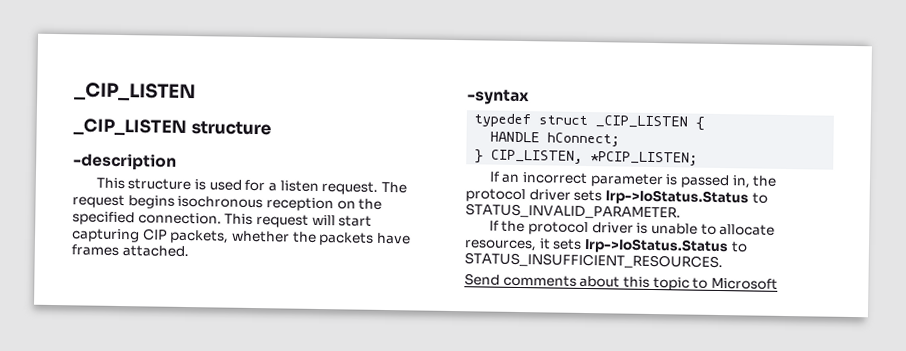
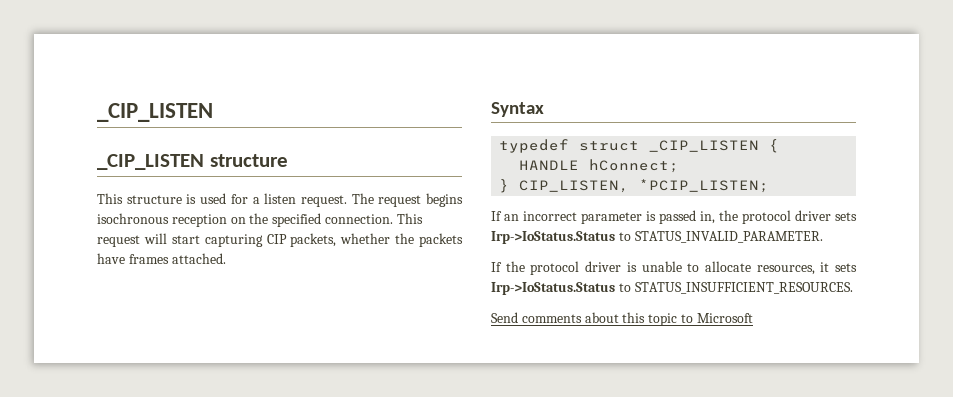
[73,153,177,171] // -description -> (288, 160) none
[467,89,530,106] -syntax -> [491,102,544,117] Syntax

